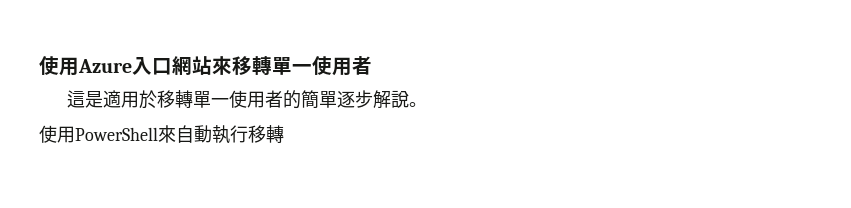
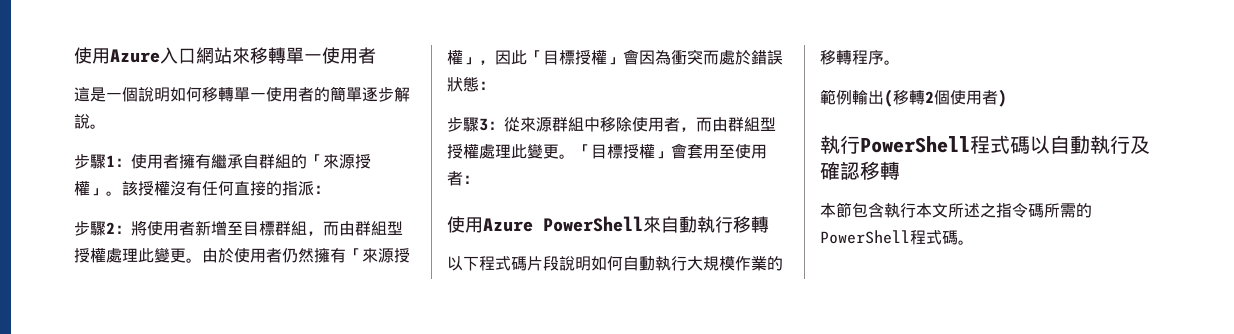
[103,90,158,109] 適用於 -> [106,87,202,102] 一個說明如何
[39,125,75,143] 使用 -> [74,154,371,169] [74,181,330,196] [74,220,403,236] [74,247,410,263] [447,49,783,65] [447,76,495,92] [447,117,776,132] [447,143,767,159] [447,171,479,186] [447,216,533,233] 步驟1：使用者擁有繼承自群組的「來源授權」。該授權沒有任何直接的指派： // 步驟2：將使用者新增至目標群組，而由群組型授權處理此變更。由於使用者仍然擁有「來源授權」，因此「目標授權」會因為衝突而處於錯誤狀態： // 步驟3：從來源群組中移除使用者，而由群組型授權處理此變更。「目標授權」會套用至使用者： // 使用Azure
(284, 134) none -> [447,256,783,271] [820,50,900,65] [820,89,1007,107] [820,135,1150,154] [820,161,900,180] [820,202,1092,218] [820,230,974,245] // 以下程式碼片段說明如何自動執行大規模作業的移轉程序。 // 範例輸出(移轉2個使用者) // 執行PowerShell程式碼以自動執行及確認移轉 // 本節包含執行本文所述之指令碼所需的PowerShell程式碼。

